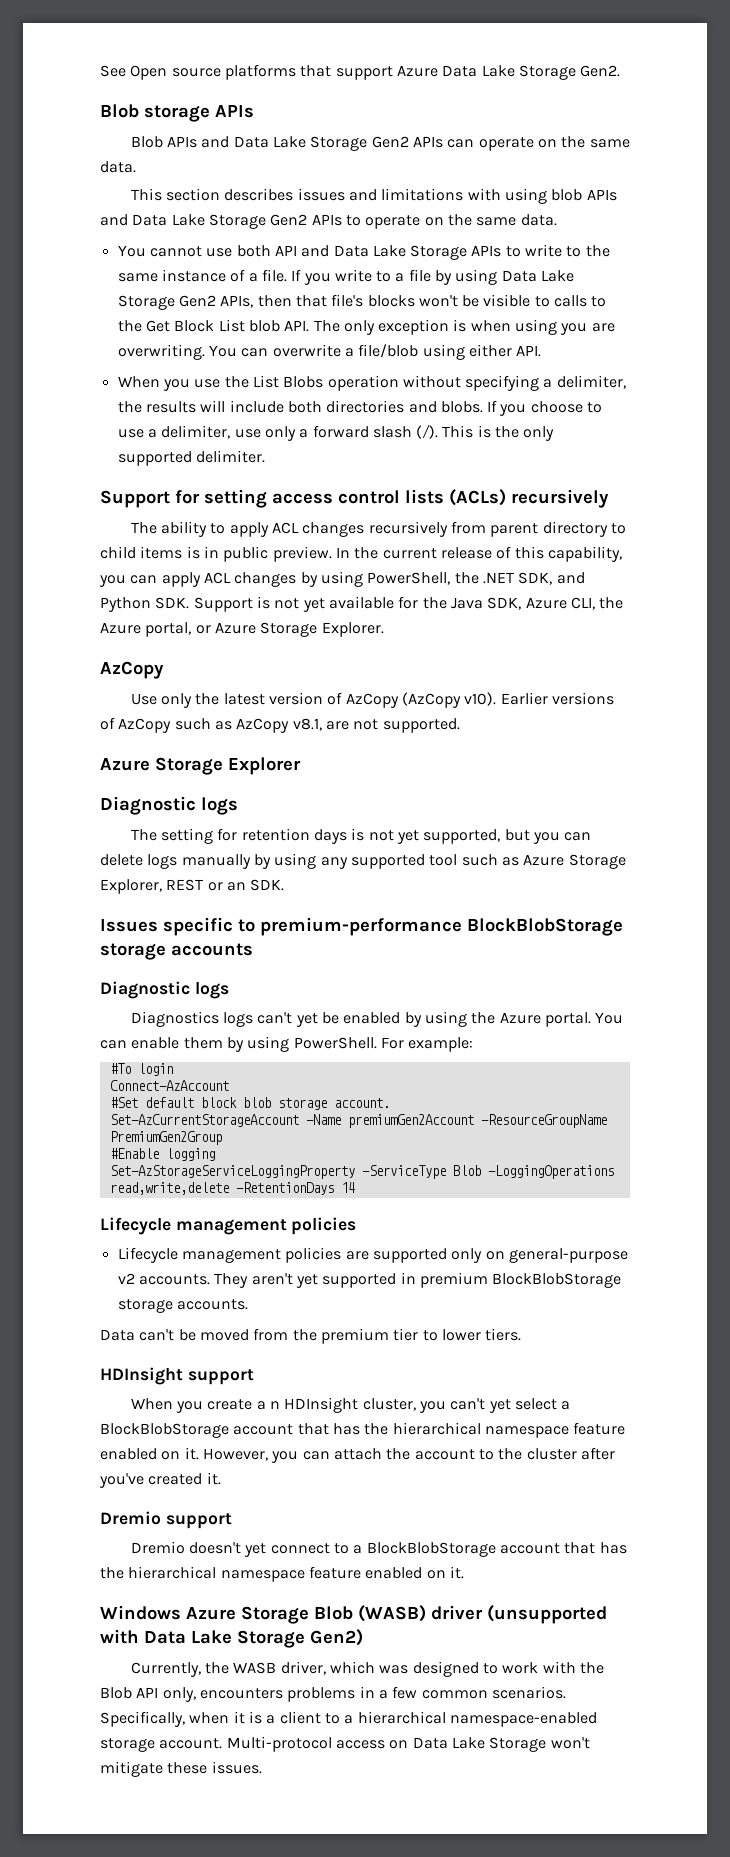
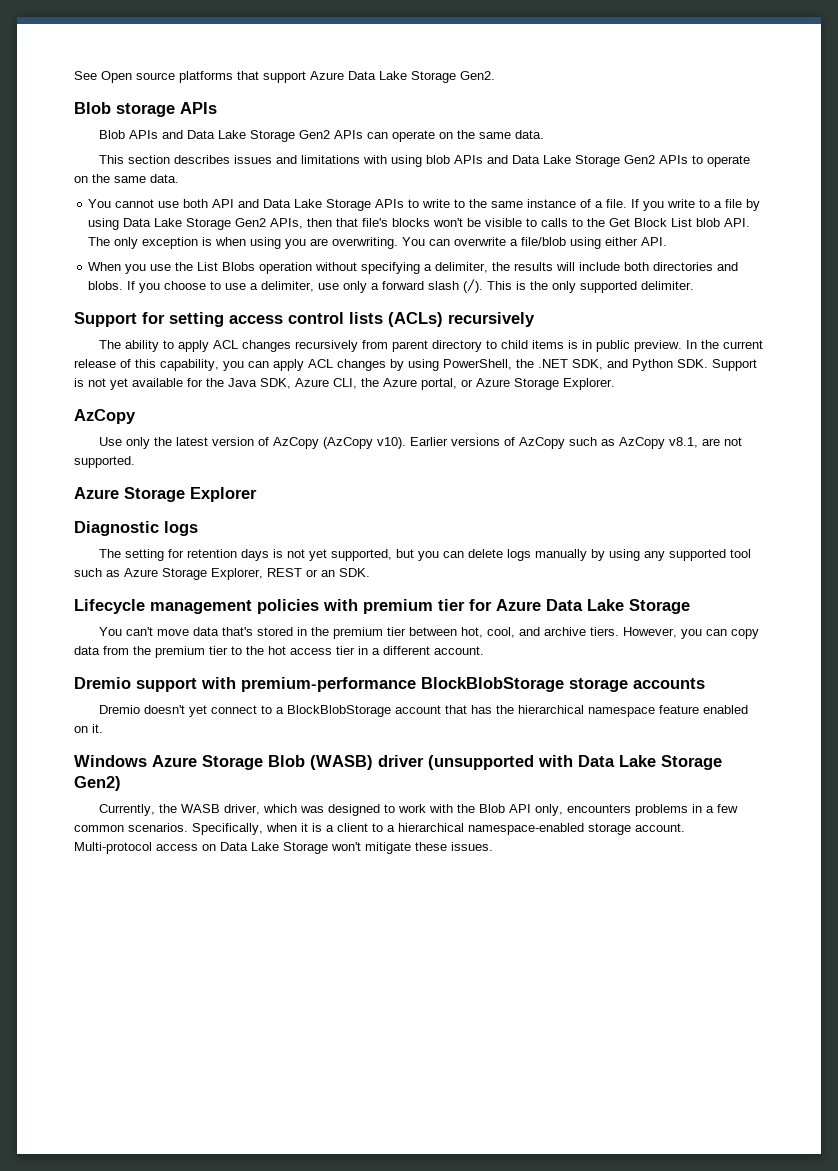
[100,917,623,936] [100,943,253,960] [100,981,229,999] [130,1011,624,1027] [100,1036,474,1052] [109,1063,173,1076] [109,1080,229,1091] [109,1097,390,1110] [109,1114,607,1128] [109,1131,222,1145] [109,1148,215,1161] [109,1165,614,1179] [109,1182,355,1195] [100,1217,357,1235] [117,1247,628,1263] [117,1272,622,1288] [117,1299,248,1313] [100,1329,249,1341] Issues specific to premium-performance BlockBlobStorage storage accounts // Diagnostic logs // Diagnostics logs can't yet be enabled by using the Azure portal. You can enable them by using PowerShell. For example: // #To login // Connect-AzAccount // #Set default block blob storage account. // Set-AzCurrentStorageAccount -Name premiumGen2Account -ResourceGroupName PremiumGen2Group // #Enable logging // Set-AzStorageServiceLoggingProperty -ServiceType Blob -LoggingOperations read,write,delete -RetentionDays 14 // Lifecycle management policies // Lifecycle management policies are supported only on general-purpose v2 accounts. They aren't yet supported in premium BlockBlobStorage storage accounts. // Data can't be moved -> [74,599,690,614] [98,627,759,639] [74,646,100,655] Lifecycle management policies with premium tier for Azure Data Lake Storage // You can't move data that's stored in the premium tier between hot, cool, and archive tiers. However, you can copy data
[441,1328,522,1341] [100,1367,254,1385] [130,1397,571,1413] [100,1422,626,1438] [100,1447,615,1463] [99,1472,221,1488] [100,1511,232,1529] lower tiers. // HDInsight support // When you create a n HDInsight cluster, you can't yet select a BlockBlobStorage account that has the hierarchical namespace feature enabled on it. However, you can attach the account to the cluster after you've created it. // Dremio support -> [246,646,484,655] [74,677,705,692] the hot access tier in a different account. // Dremio support with premium-performance BlockBlobStorage storage accounts

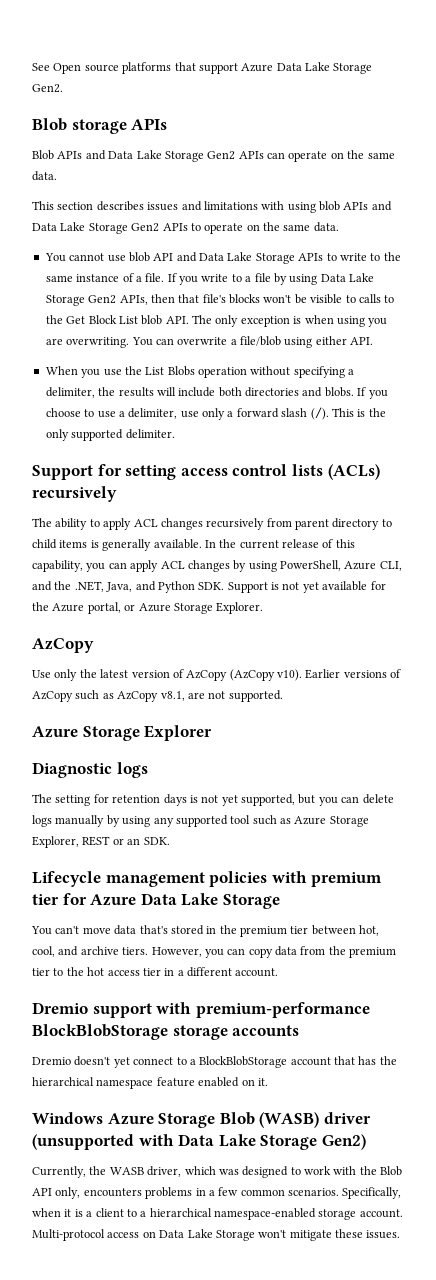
[183,199,209,208] both -> [128,252,150,262] blob
[581,340,682,352] in public preview. -> [102,539,202,551] generally available.
[516,359,603,370] the .NET SDK, -> [344,561,402,571] [32,581,133,592] Azure CLI, and the .NET, Java,
[228,378,379,389] Java SDK, Azure CLI, the -> (49, 606) none

